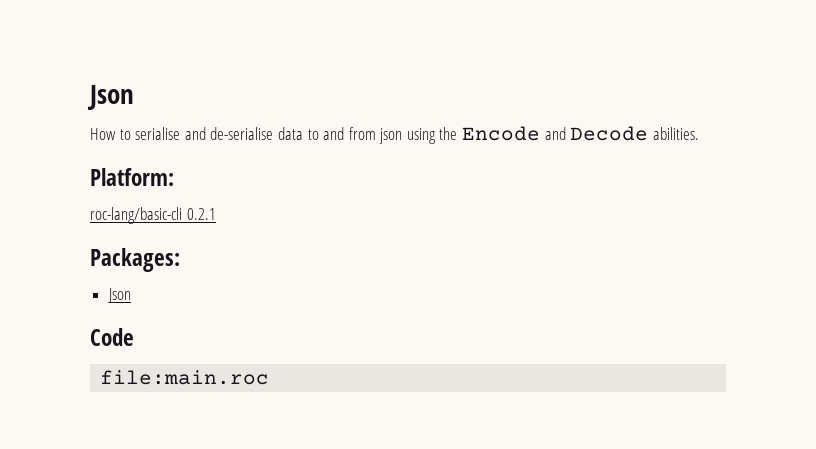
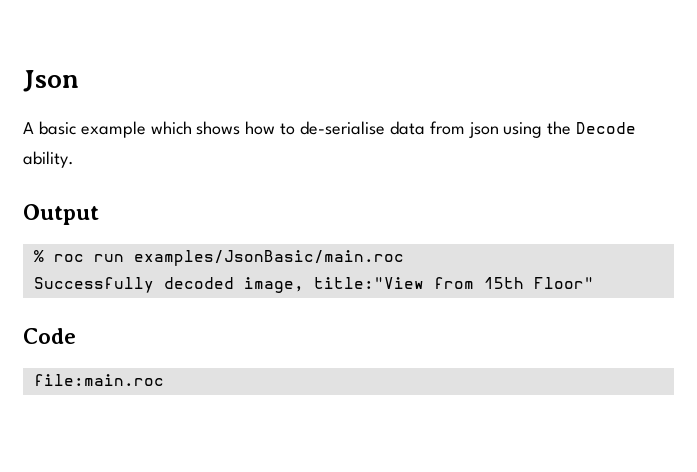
[87,85,134,110] [90,126,699,144] [90,168,174,186] [90,207,216,224] [90,248,180,272] [107,288,131,303] Json // How to serialise and de-serialise data to and from json using the Encode and Decode abilities. // Platform: // roc-lang/basic-cli 0.2.1 // Packages: // Json -> [23,70,79,92] [23,121,637,138] [23,151,74,168] [23,204,99,225] [33,250,404,266] [33,277,594,293] Json // A basic example which shows how to de-serialise data from json using the Decode ability. // Output // % roc run examples/JsonBasic/main.roc // Successfully decoded image, title:"View from 15th Floor"

